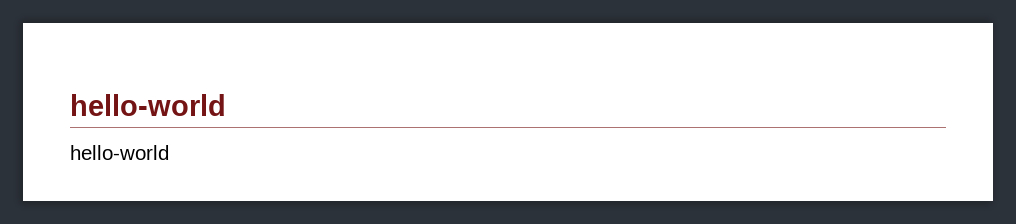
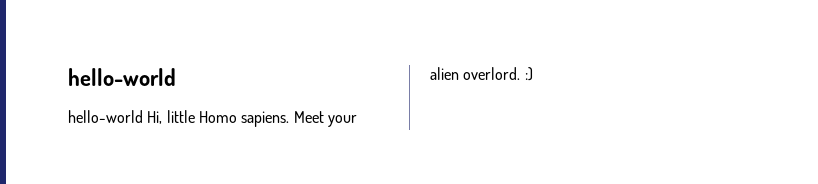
(169, 152) none -> [147,110,357,127] [430,67,533,81] Hi, little Homo sapiens. Meet your alien overlord. :)

